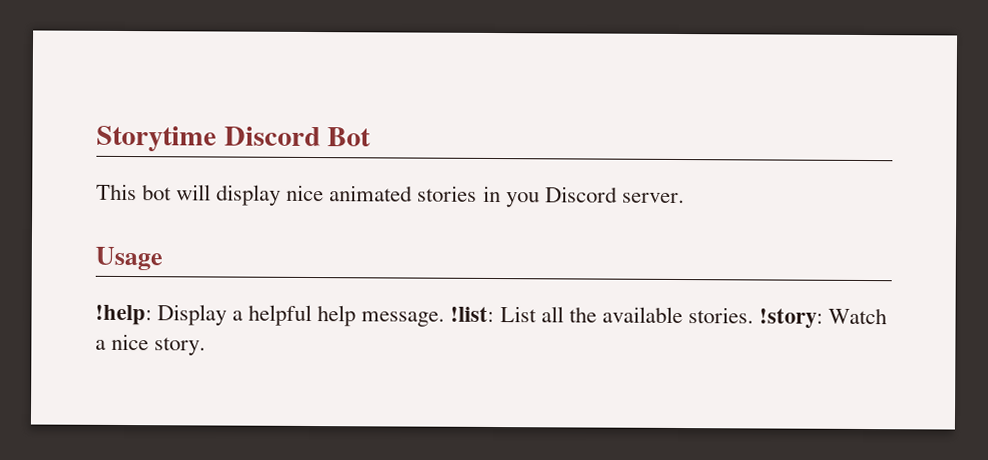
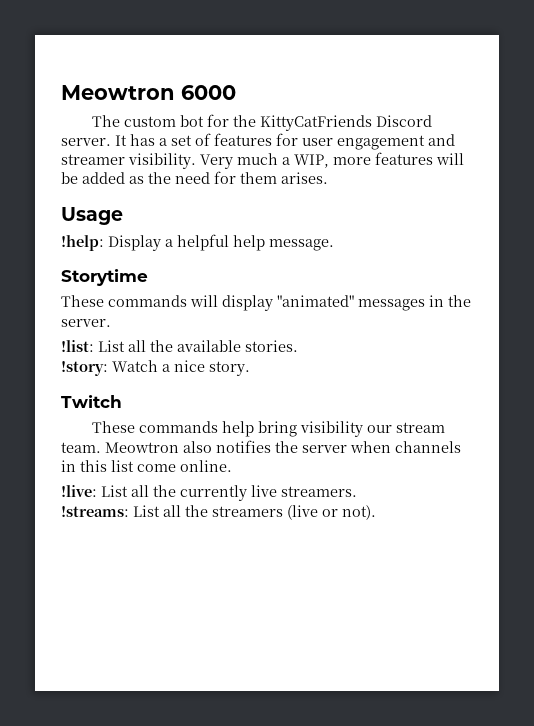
[96,125,372,152] [96,183,685,208] Storytime Discord Bot // This bot will display nice animated stories in you Discord server. -> [61,85,236,100] [92,114,433,131] [61,133,455,150] [61,152,464,169] [61,171,328,184] Meowtron 6000 // The custom bot for the KittyCatFriends Discord server. It has a set of features for user engagement and streamer visibility. Very much a WIP, more features will be added as the need for them arises.
(446, 319) none -> [61,269,148,286] [61,295,471,311] [61,319,111,327] // Storytime // These commands will display "animated" messages in the server. //
(754, 315) none -> (298, 346) //
(207, 346) none -> [61,395,122,408] [92,421,446,437] [61,440,461,453] [61,460,232,472] [61,485,357,501] [61,505,376,520] // Twitch // These commands help bring visibility our stream team. Meowtron also notifies the server when channels in this list come online. // !live: List all the currently live streamers. // !streams: List all the streamers (live or not).

